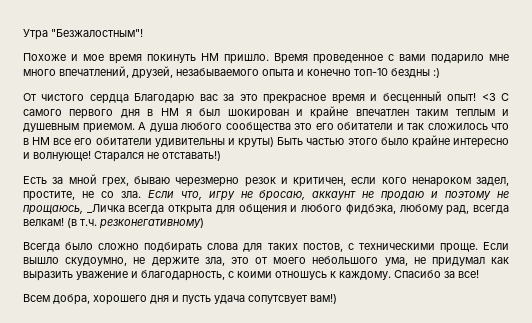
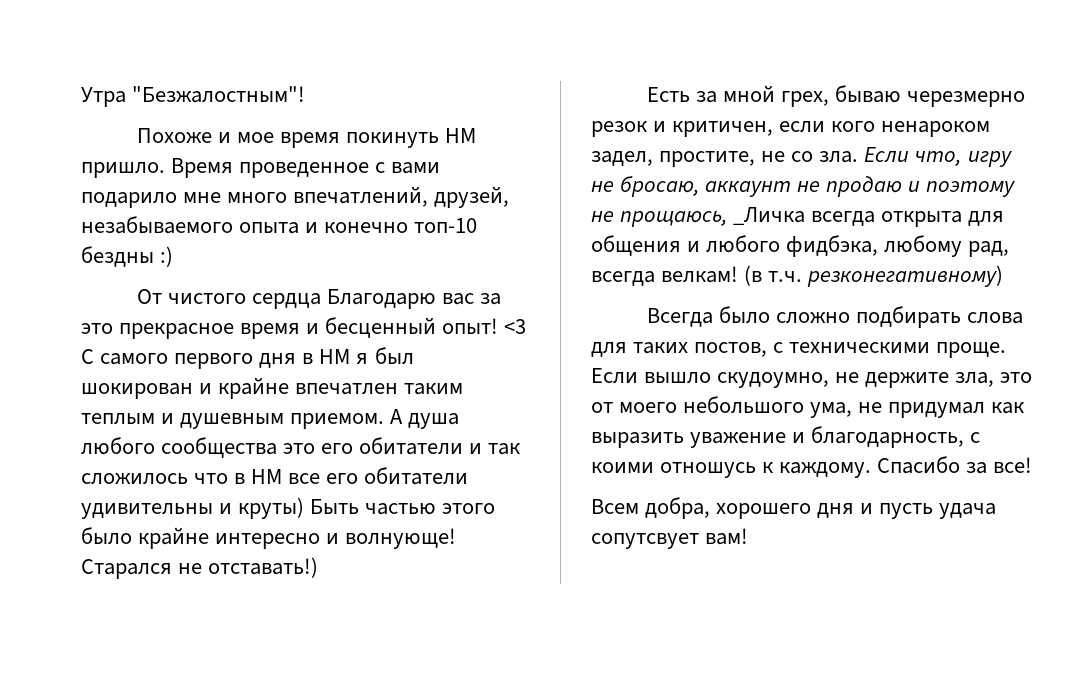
[310,294,337,304] вам!) -> [705,528,749,545] вам!

